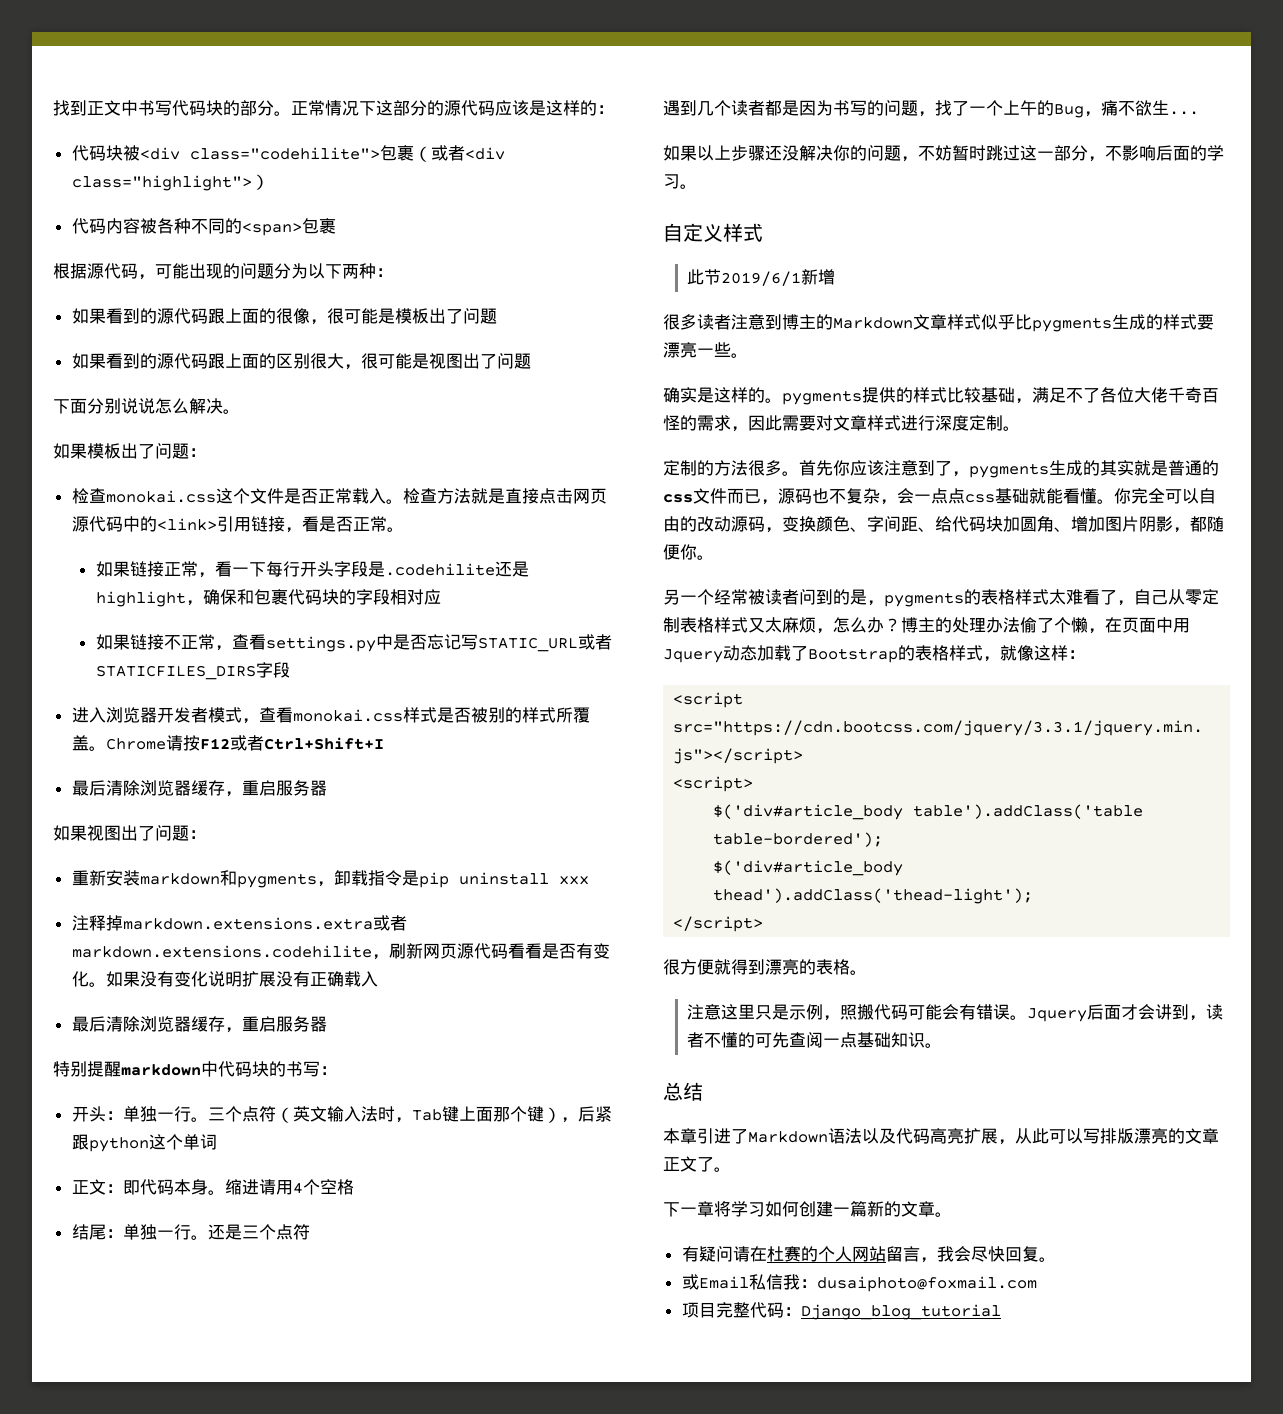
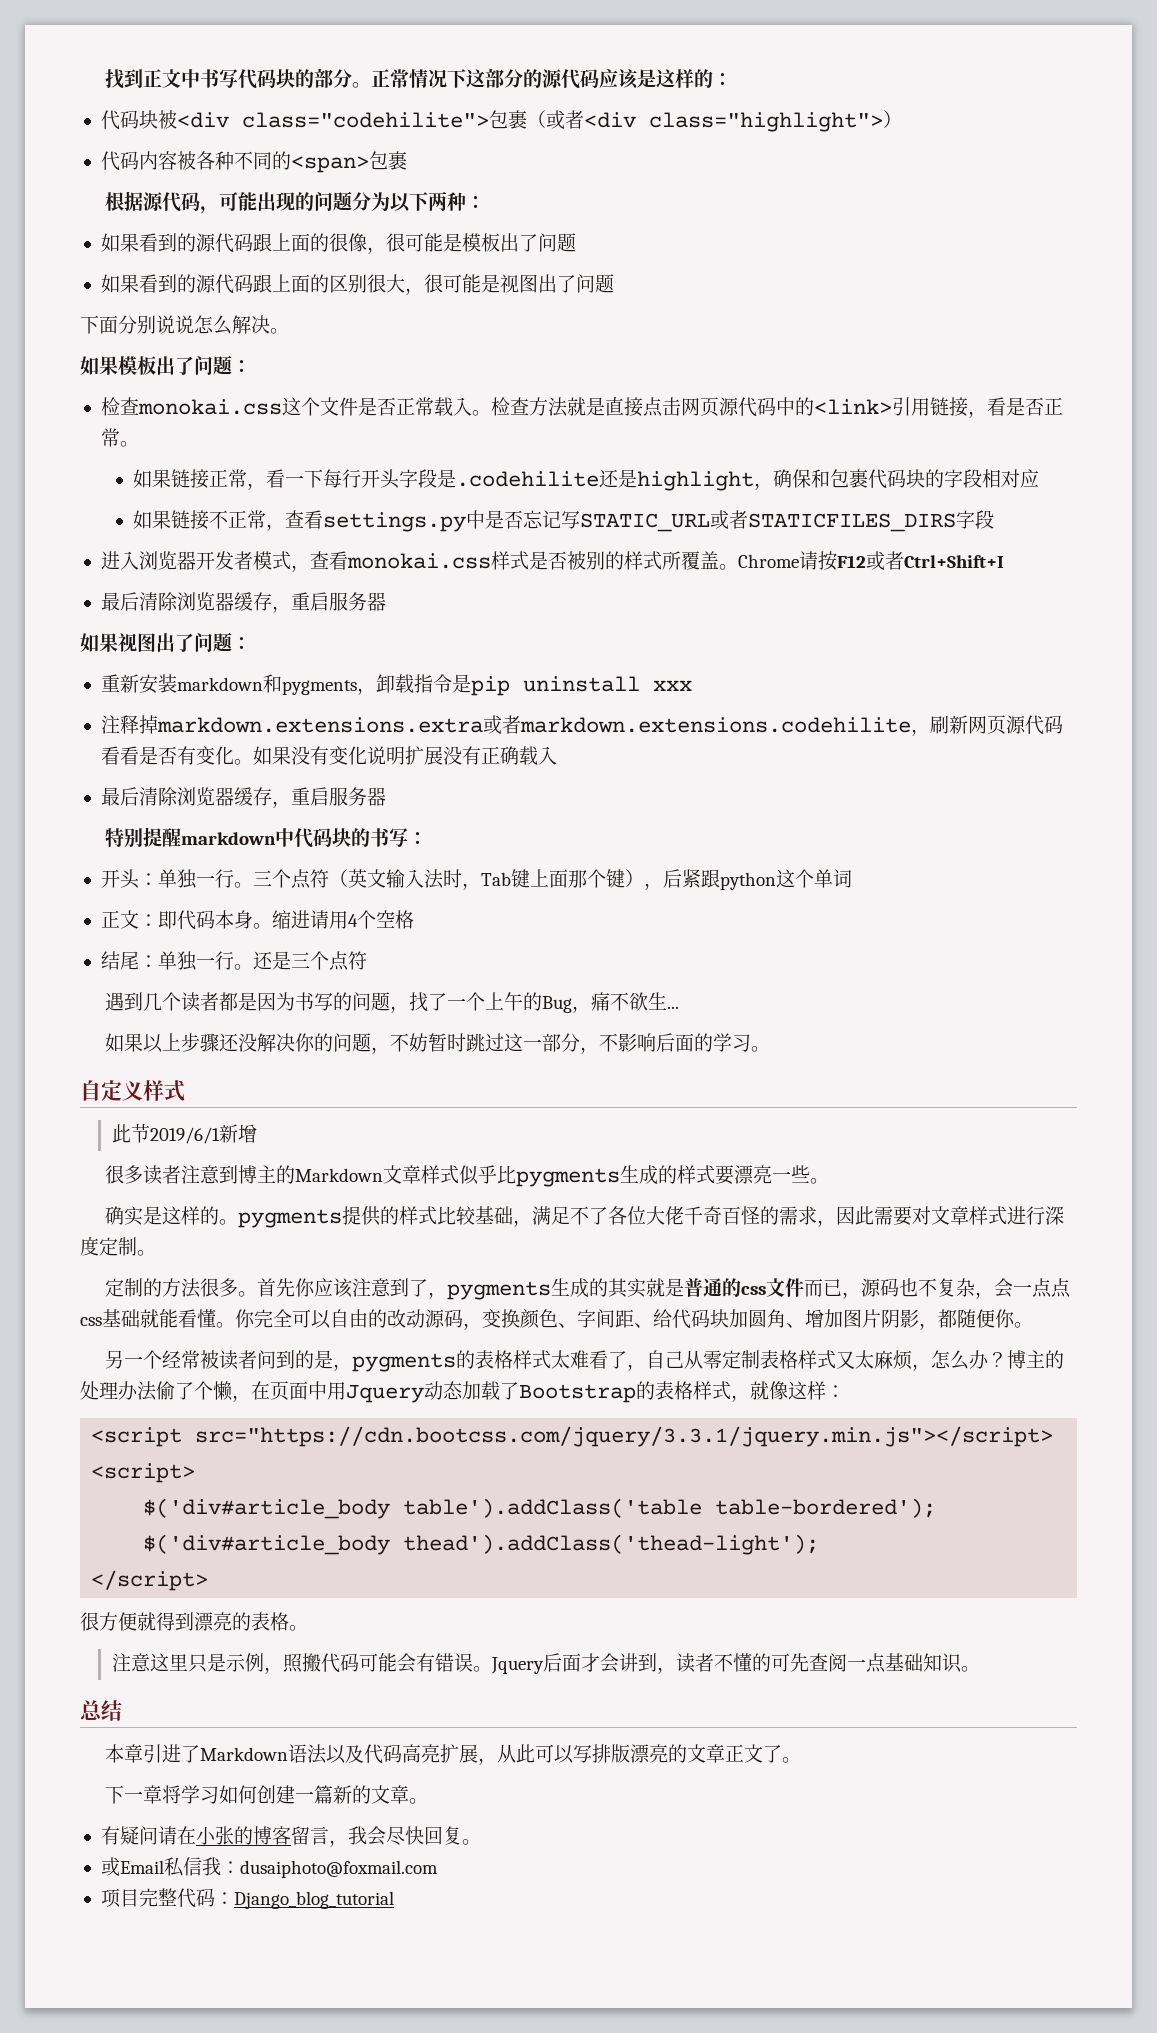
[766,1246,886,1262] 杜赛的个人网站 -> [195,1826,291,1845] 小张的博客

